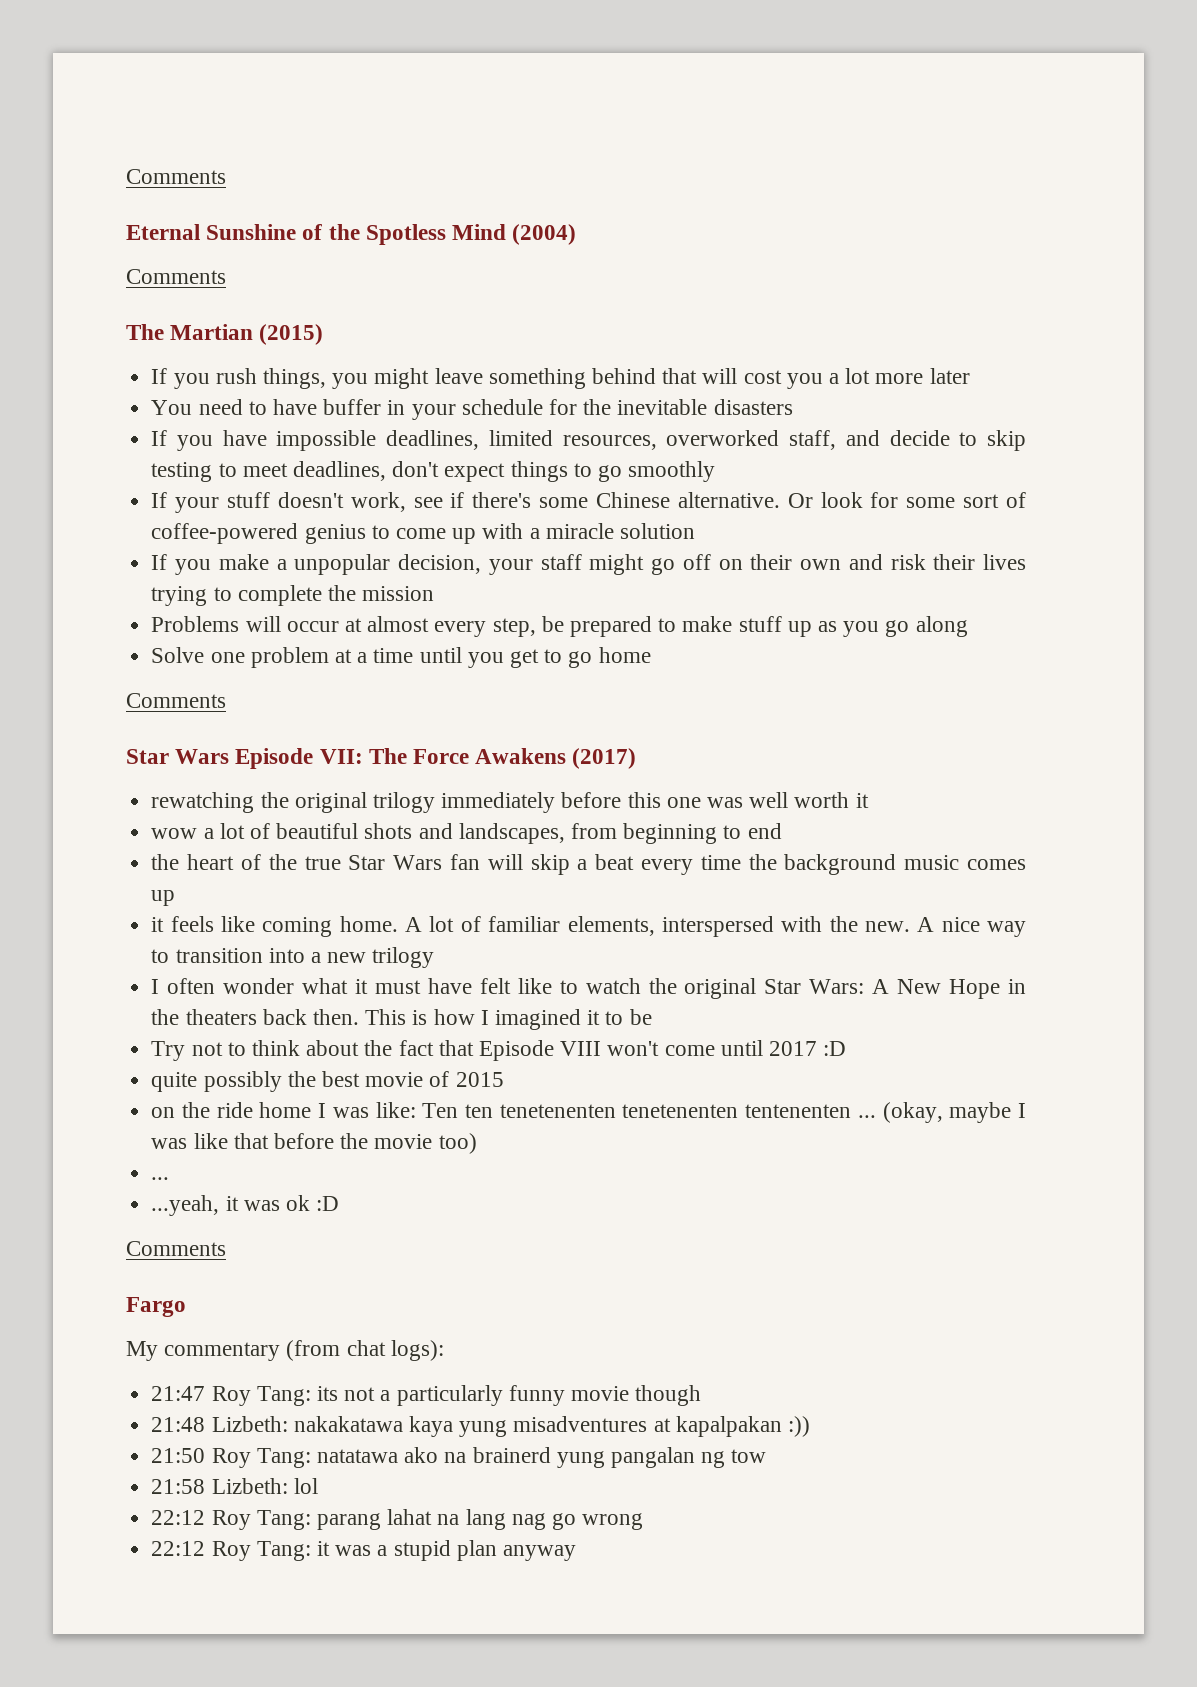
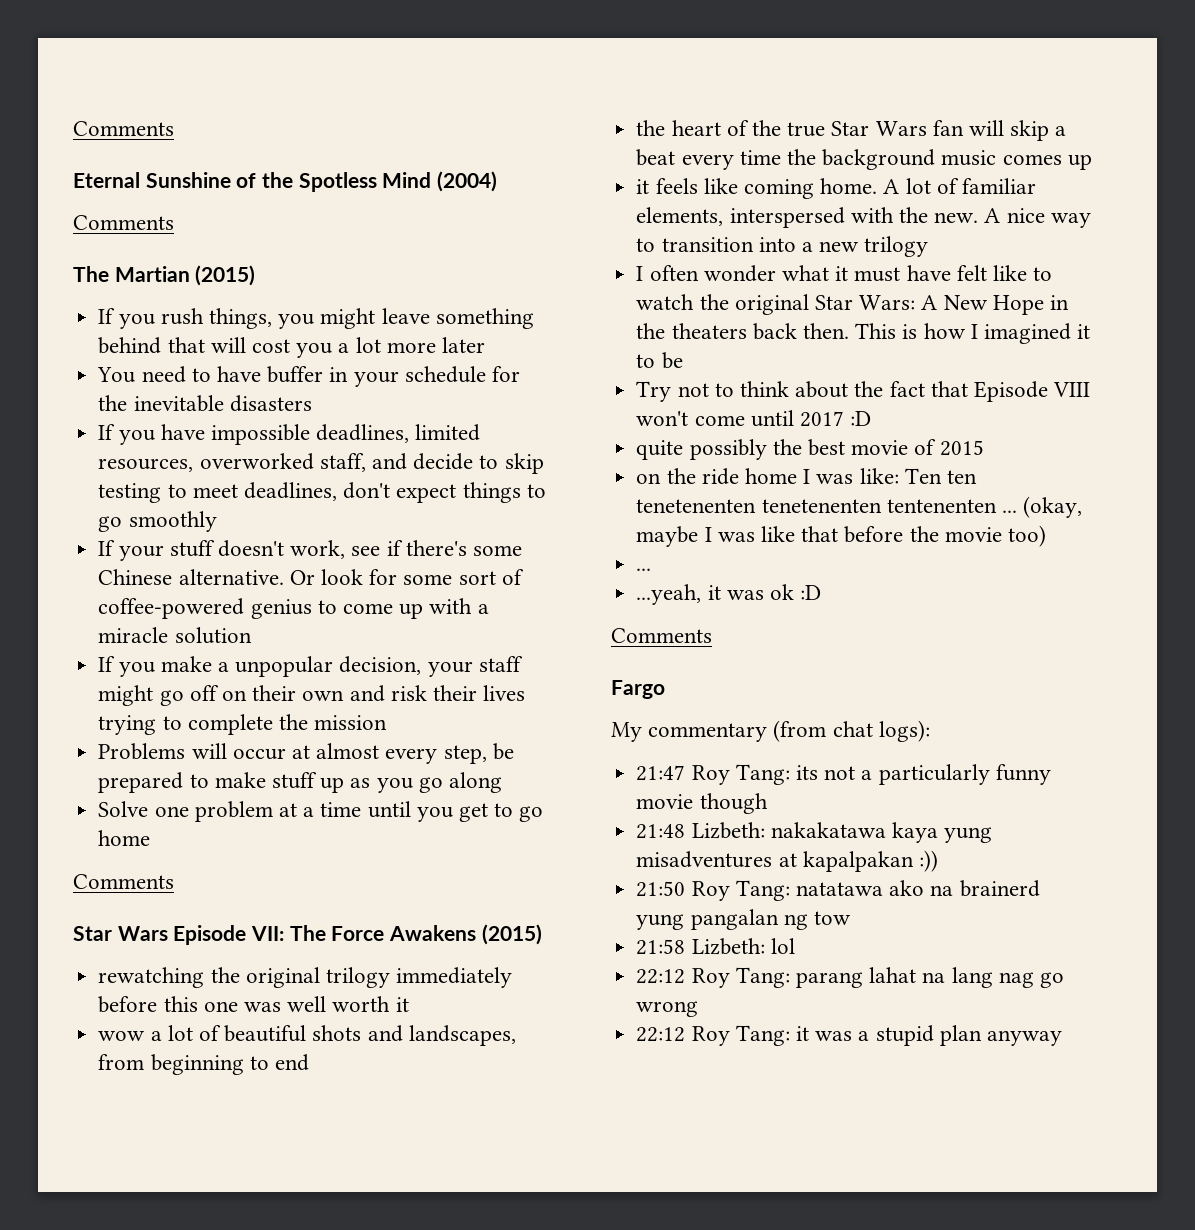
[572,748,637,769] (2017) -> [481,924,542,945] (2015)

